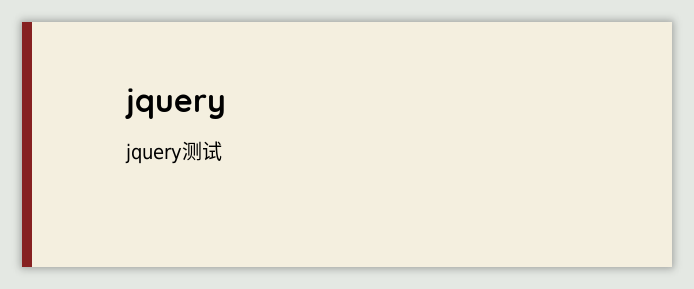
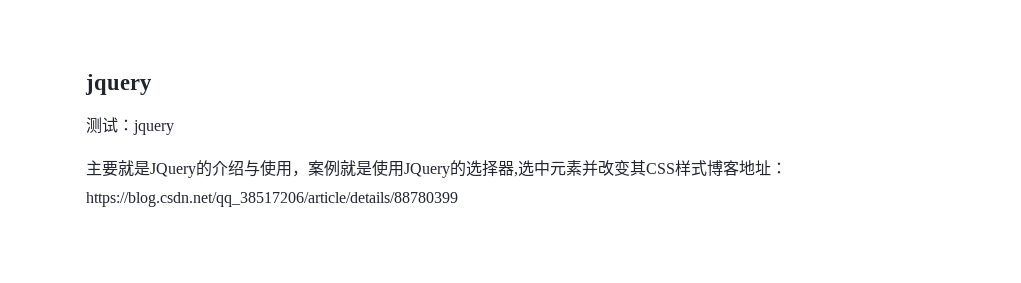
[125,88,226,119] [125,141,222,164] jquery // jquery测试 -> [85,74,152,95] [86,117,174,135] [86,160,787,178] [86,192,458,207] jquery // 测试：jquery // 主要就是JQuery的介绍与使用，案例就是使用JQuery的选择器,选中元素并改变其CSS样式博客地址：https://blog.csdn.net/qq_38517206/article/details/88780399

